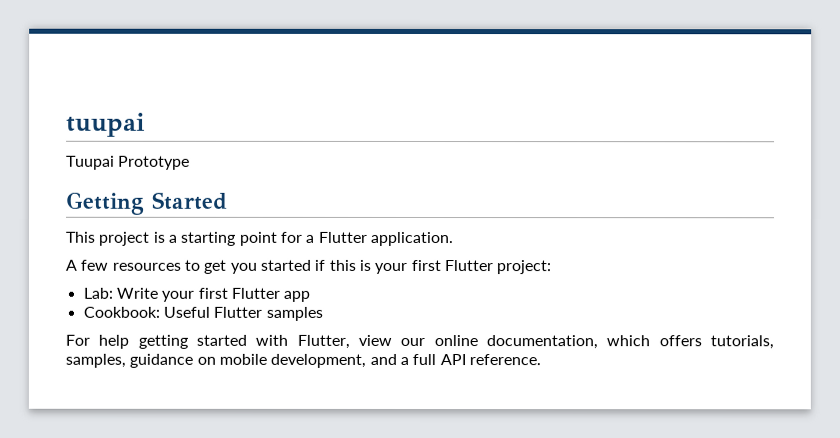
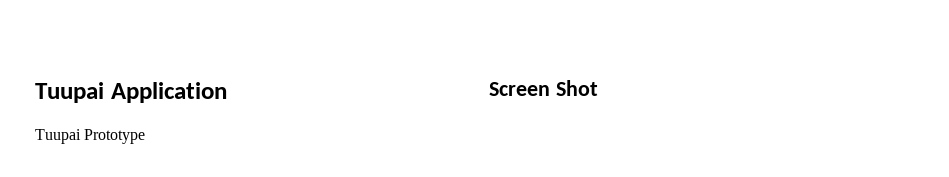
[66,112,145,137] tuupai -> [35,82,227,103] Tuupai Application
[66,191,228,215] [65,231,453,247] [65,259,552,275] [82,287,311,302] [82,306,323,321] [65,334,775,350] [65,353,541,368] Getting Started // This project is a starting point for a Flutter application. // A few resources to get you started if this is your first Flutter project: // Lab: Write your first Flutter app // Cookbook: Useful Flutter samples // For help getting started with Flutter, view our online documentation, which offers tutorials, samples, guidance on mobile development, and a full API reference. -> [489,80,598,96] Screen Shot

